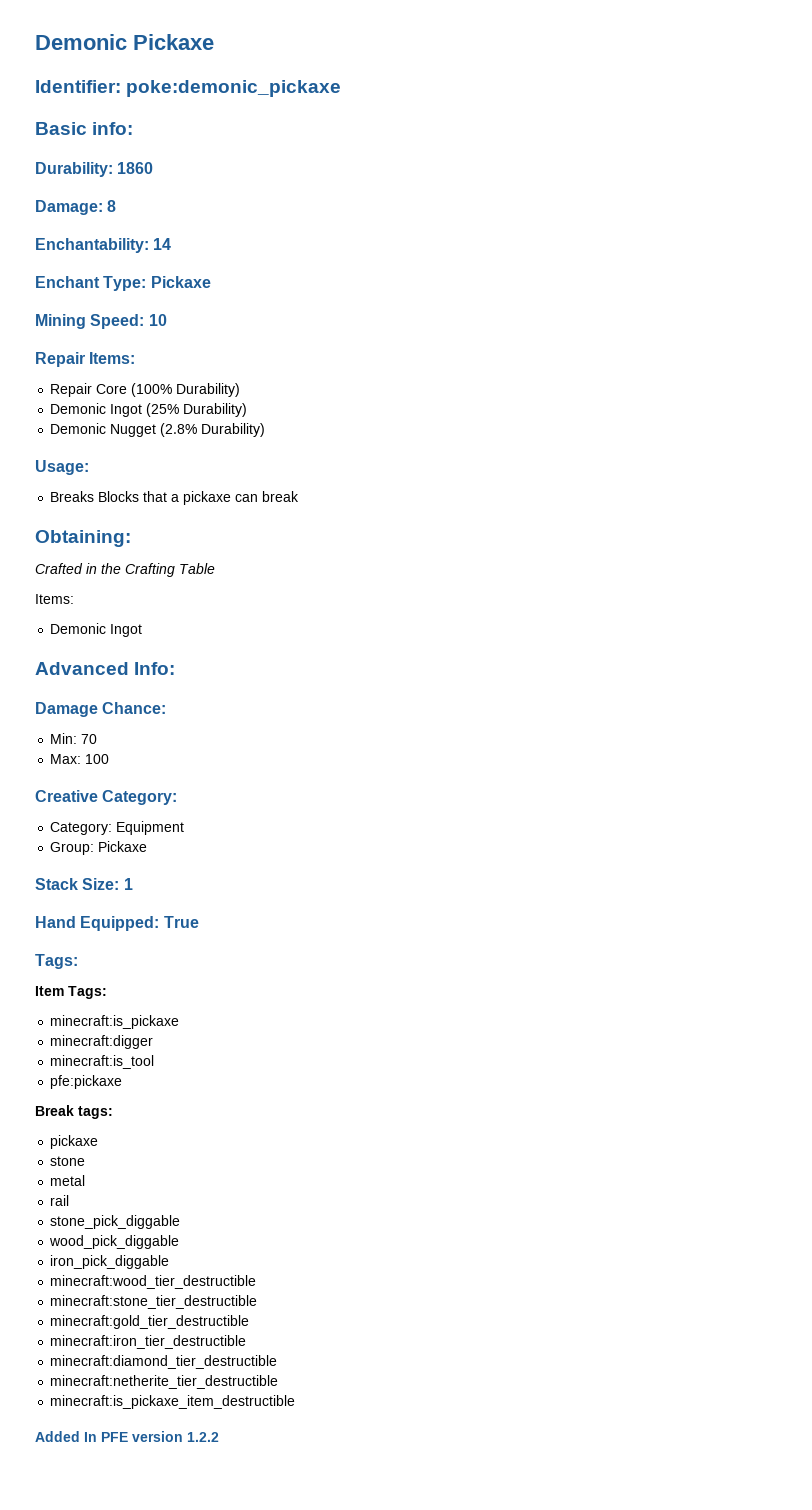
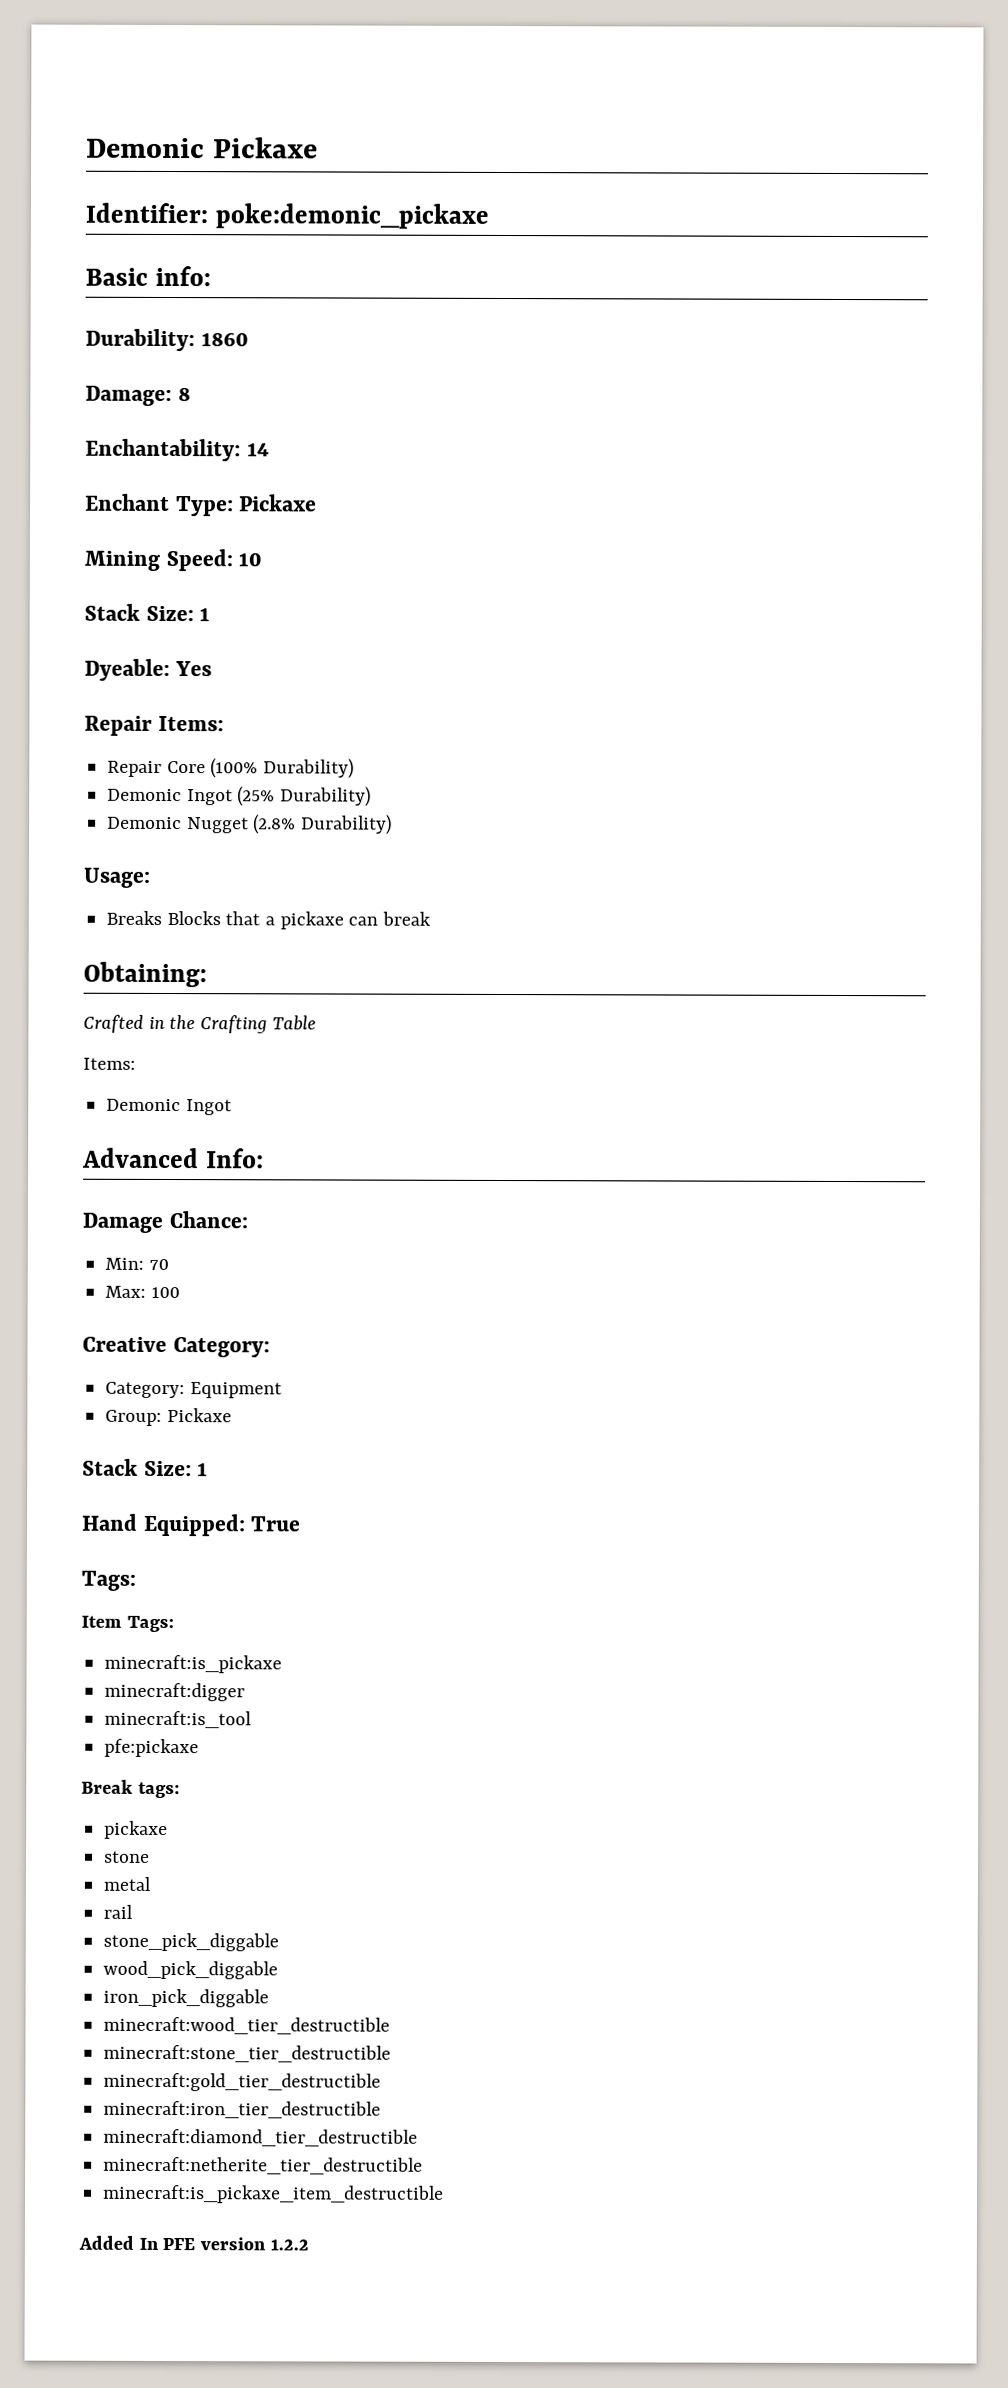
(167, 320) none -> [84,603,211,622] [84,658,212,682] // Stack Size: 1 // Dyeable: Yes

